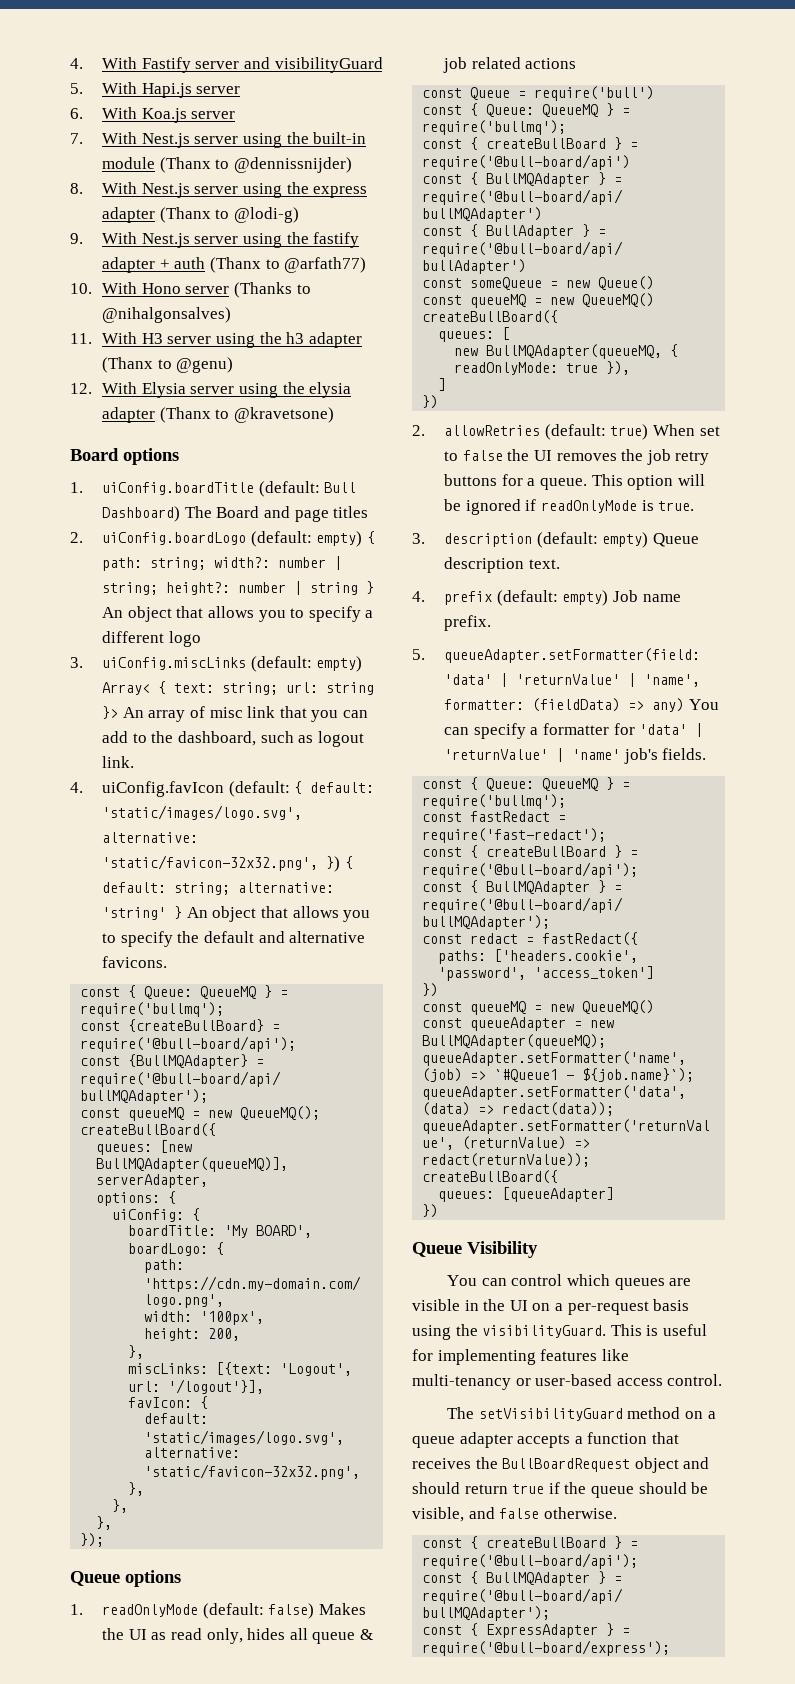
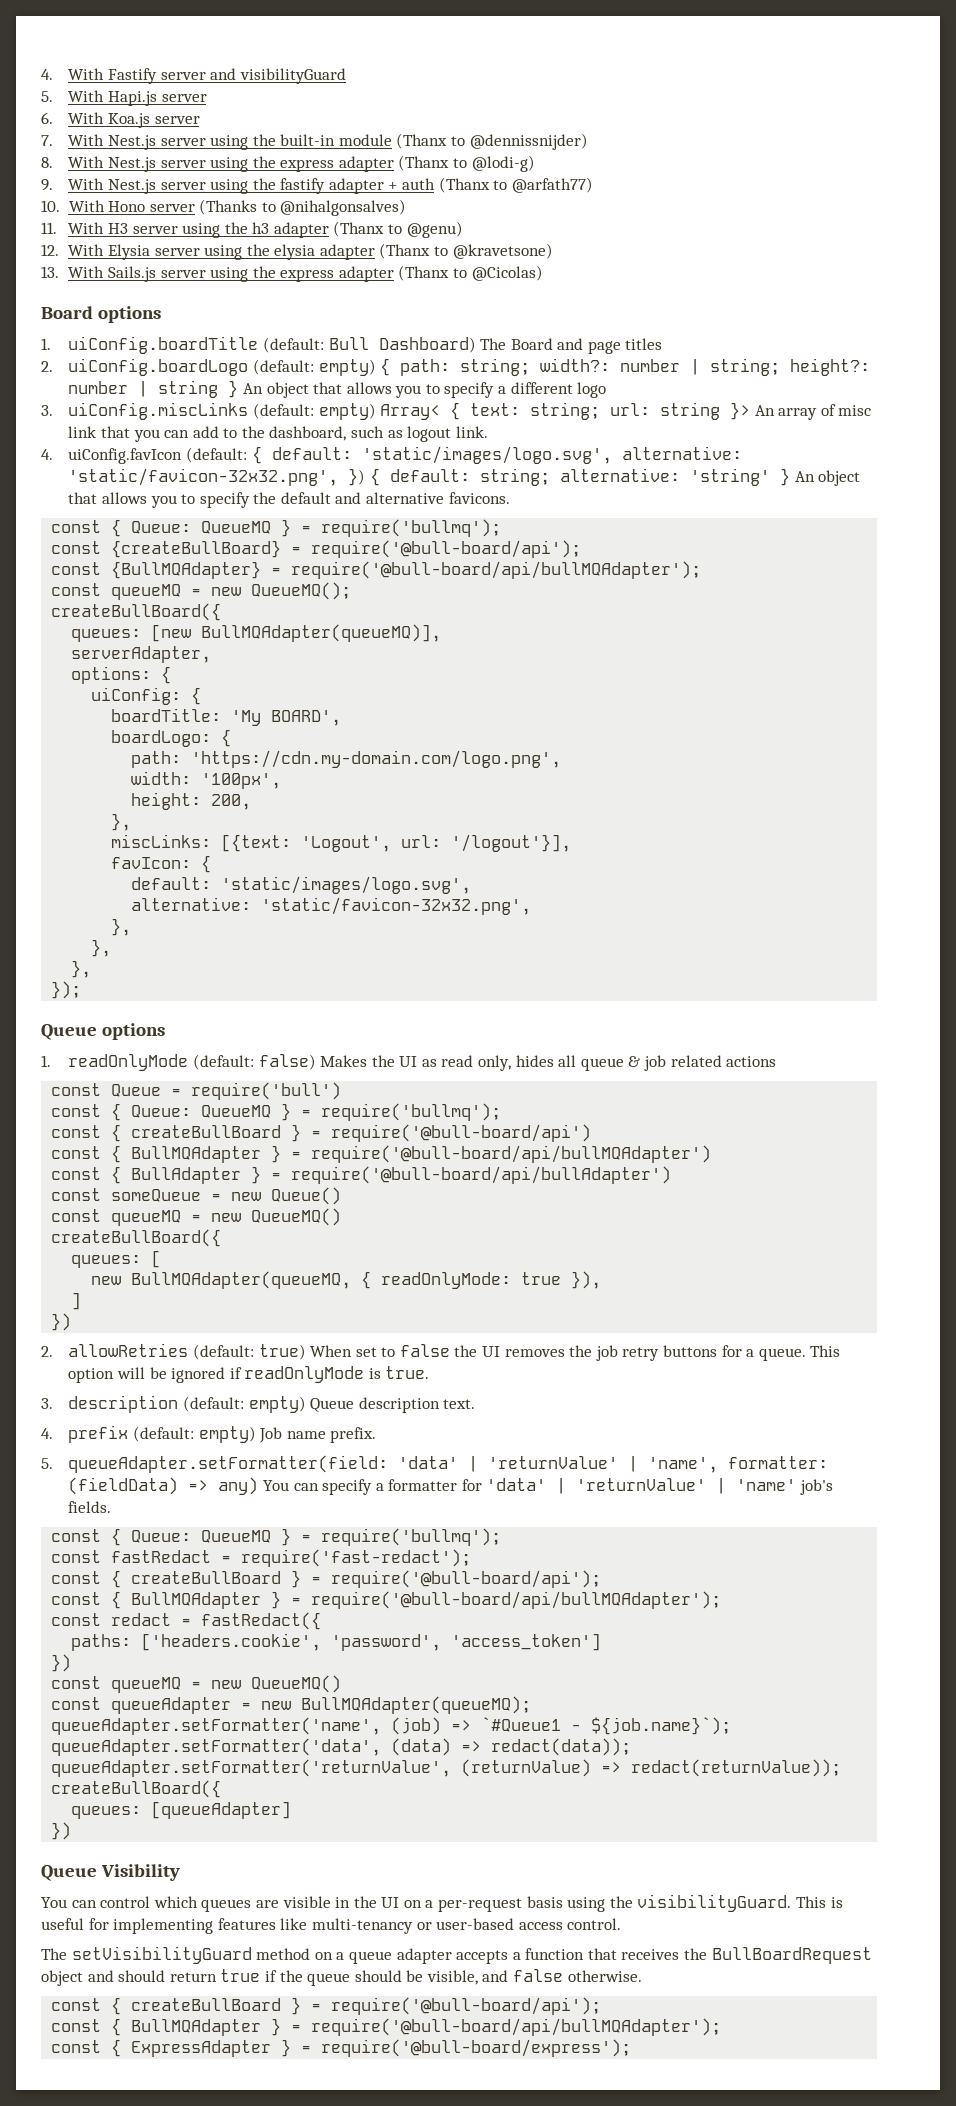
(334, 415) none -> [41,265,543,282] // 13. With Sails.js server using the express adapter (Thanx to @Cicolas)

